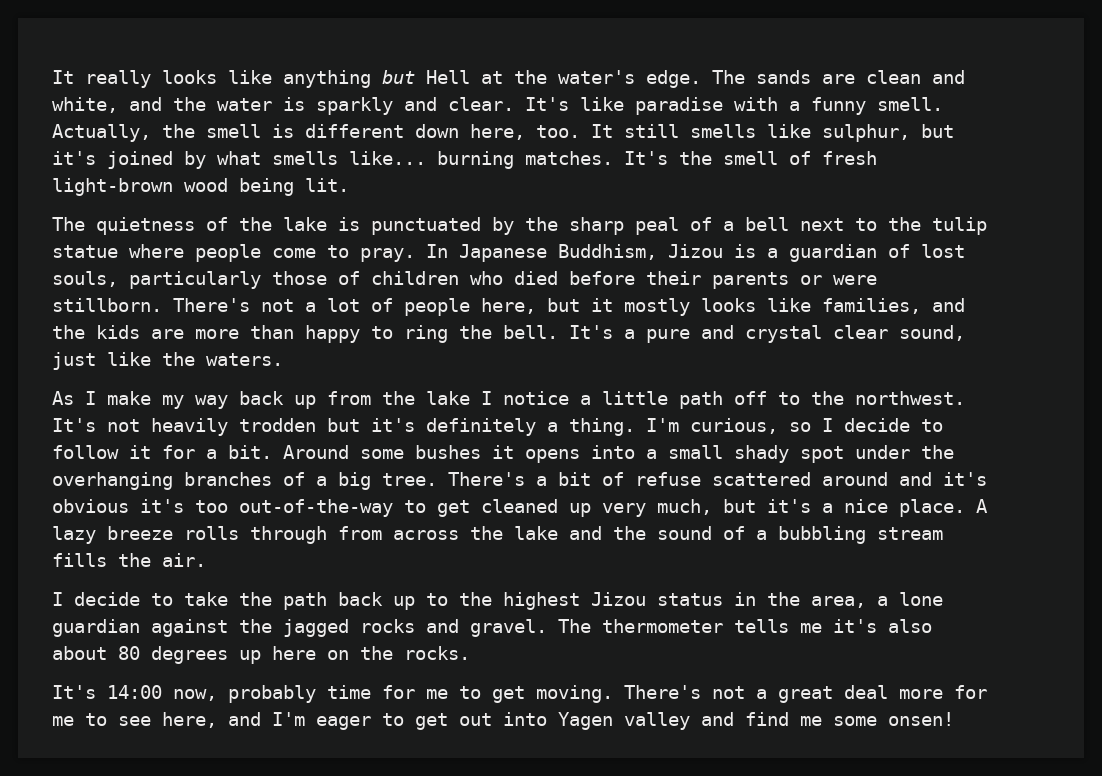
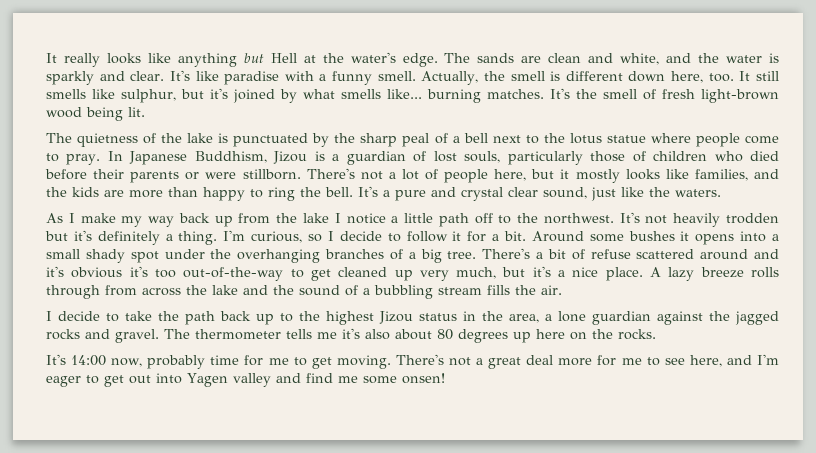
[932,217,987,235] tulip -> [569,133,602,144] lotus

